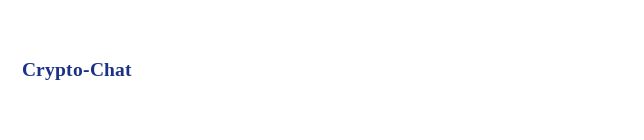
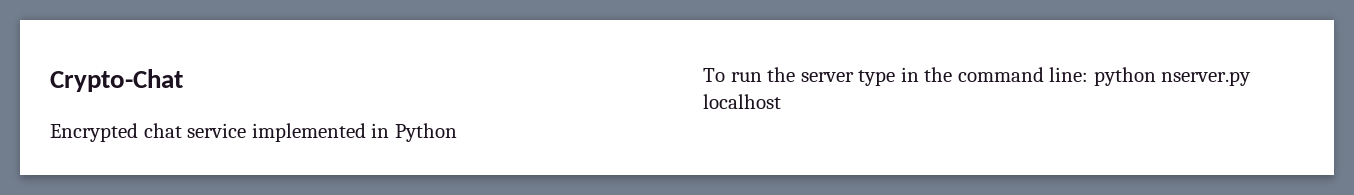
(132, 71) none -> [50,123,457,142] [703,67,1252,86] [703,94,781,109] // Encrypted chat service implemented in Python // To run the server type in the command line: python nserver.py localhost

